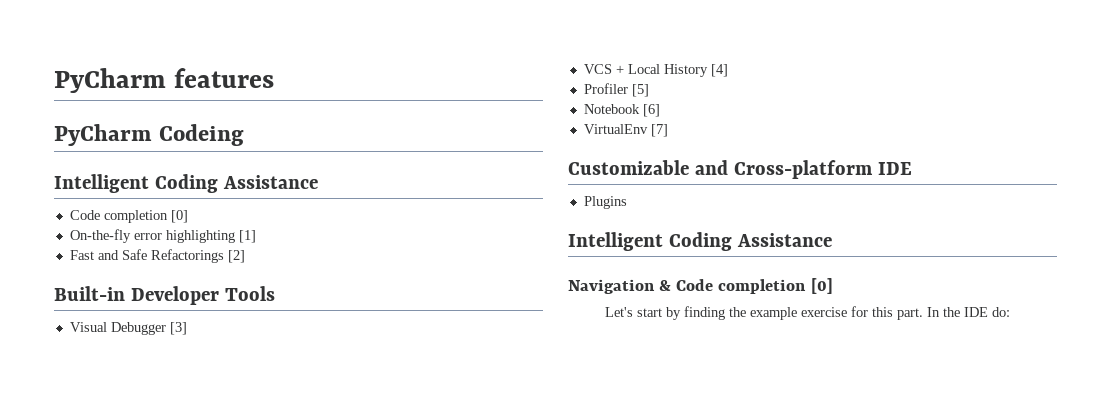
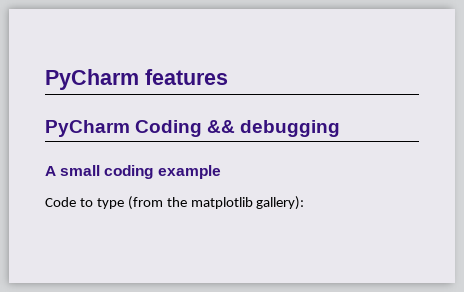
[159,124,245,146] [54,174,318,193] [69,210,188,223] [69,229,256,243] [69,249,245,263] [54,286,275,305] [69,322,187,335] [583,64,728,77] [583,83,649,97] [583,104,660,117] [583,124,668,137] [568,160,912,179] [583,196,627,209] [568,232,832,251] [568,278,833,294] [605,306,1011,320] Codeing // Intelligent Coding Assistance // Code completion [0] // On-the-fly error highlighting [1] // Fast and Safe Refactorings [2] // Built-in Developer Tools // Visual Debugger [3] // VCS + Local History [4] // Profiler [5] // Notebook [6] // VirtualEnv [7] // Customizable and Cross-platform IDE // Plugins // Intelligent Coding Assistance // Navigation & Code completion [0] // Let's start by finding the example exercise for this part. In the IDE do: -> [135,120,341,137] [45,165,221,179] [45,196,305,210] Coding && debugging // A small coding example // Code to type (from the matplotlib gallery):

